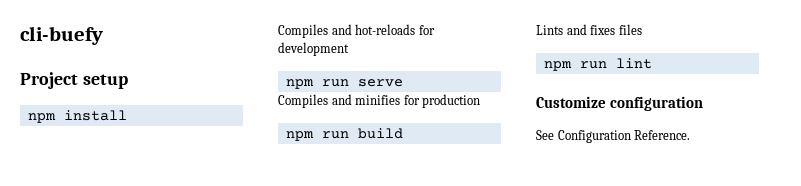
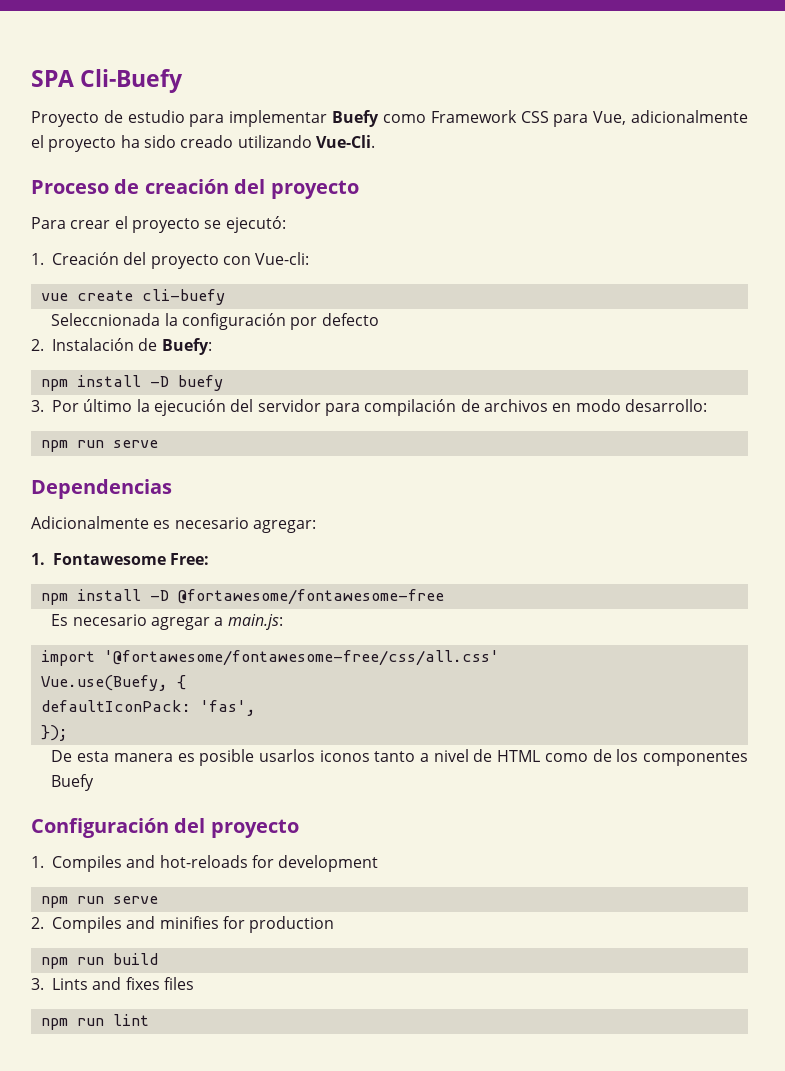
[20,26,103,45] [20,72,128,89] [27,110,127,123] cli-buefy // Project setup // npm install // -> [31,69,184,93] [31,110,749,127] [31,135,375,152] [31,179,359,199] [31,216,286,233] [31,252,310,269] [40,289,225,305] [51,313,379,330] [31,338,212,355] [40,375,223,391] [31,399,707,416] [40,440,158,452] [31,479,172,499] [31,516,316,533] [31,553,210,565] [40,589,444,605] [51,614,283,630] [40,650,499,666] [40,675,186,691] [40,700,256,716] [40,725,68,741] [51,749,748,766] [51,774,95,791] [31,818,299,838] [31,856,44,868] SPA Cli-Buefy // Proyecto de estudio para implementar Buefy como Framework CSS para Vue, adicionalmente el proyecto ha sido creado utilizando Vue-Cli. // Proceso de creación del proyecto // Para crear el proyecto se ejecutó: // 1. Creación del proyecto con Vue-cli: // vue create cli-buefy // Seleccnionada la configuración por defecto // 2. Instalación de Buefy: // npm install -D buefy // 3. Por último la ejecución del servidor para compilación de archivos en modo desarrollo: // npm run serve // Dependencias // Adicionalmente es necesario agregar: // 1. Fontawesome Free: // npm install -D @fortawesome/fontawesome-free // Es necesario agregar a main.js: // import '@fortawesome/fontawesome-free/css/all.css' // Vue.use(Buefy, { // defaultIconPack: 'fas', // }); // De esta manera es posible usarlos iconos tanto a nivel de HTML como de los componentes Buefy // Configuración del proyecto // 1.
(403, 83) none -> [31,917,44,929] 2.
(403, 133) none -> [31,978,44,990] 3.
[536,96,704,111] [536,130,691,143] // Customize configuration // See Configuration Reference. -> (149, 1020) none

